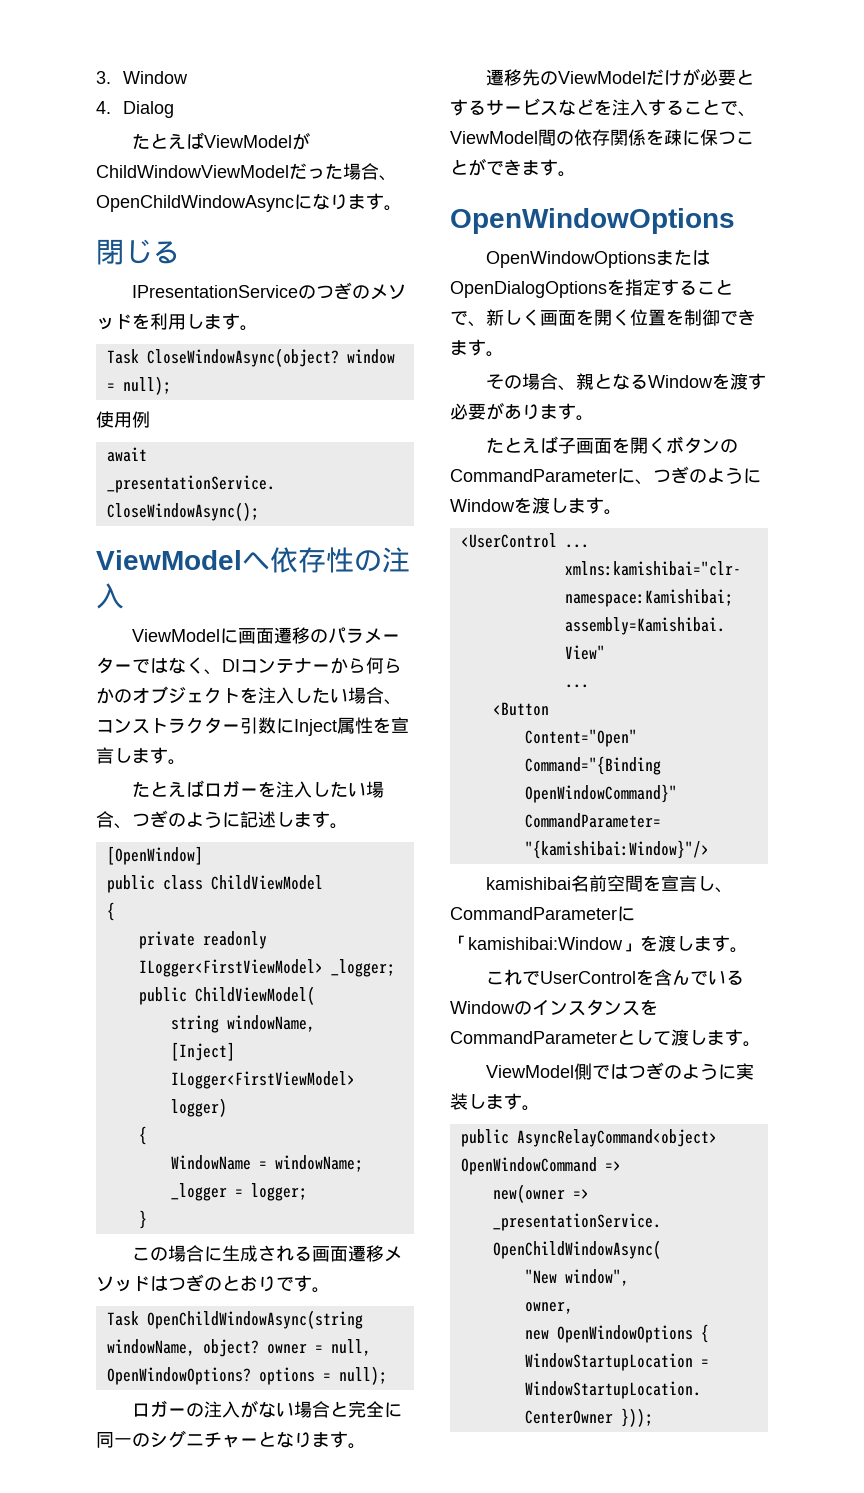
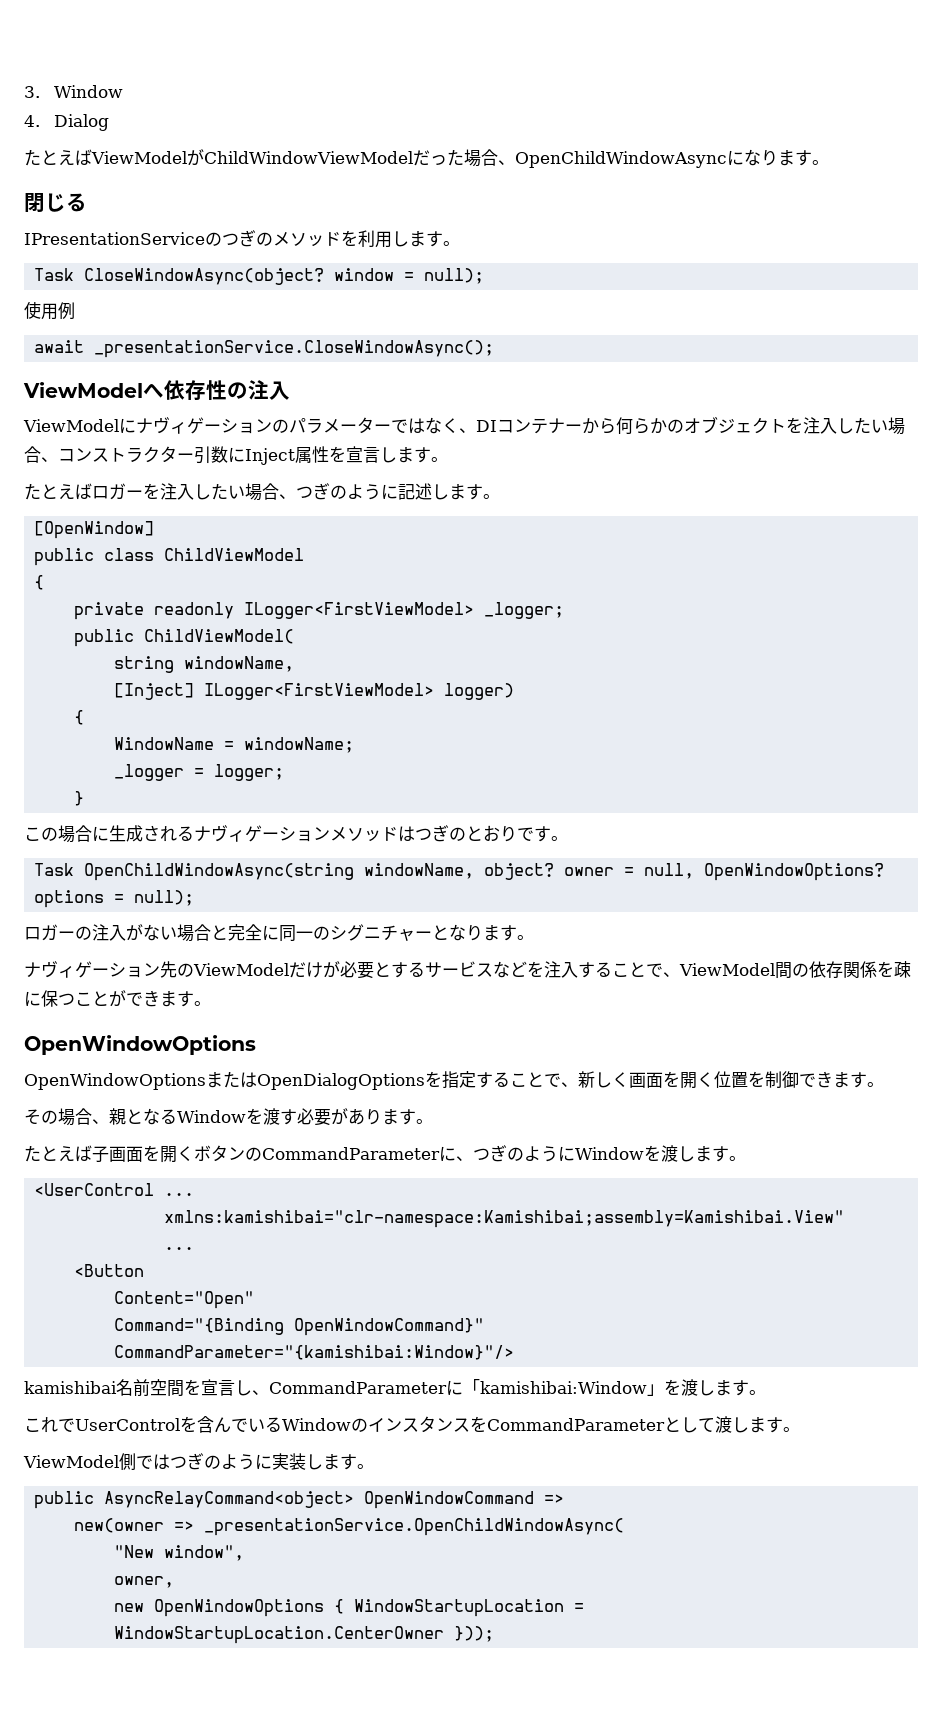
[238,627,311,644] 画面遷移 -> [136,417,272,434] ナヴィゲーション
[312,1245,385,1262] 画面遷移 -> [194,825,330,842] ナヴィゲーション
[486,69,523,86] 遷移 -> [24,961,160,978] ナヴィゲーション

